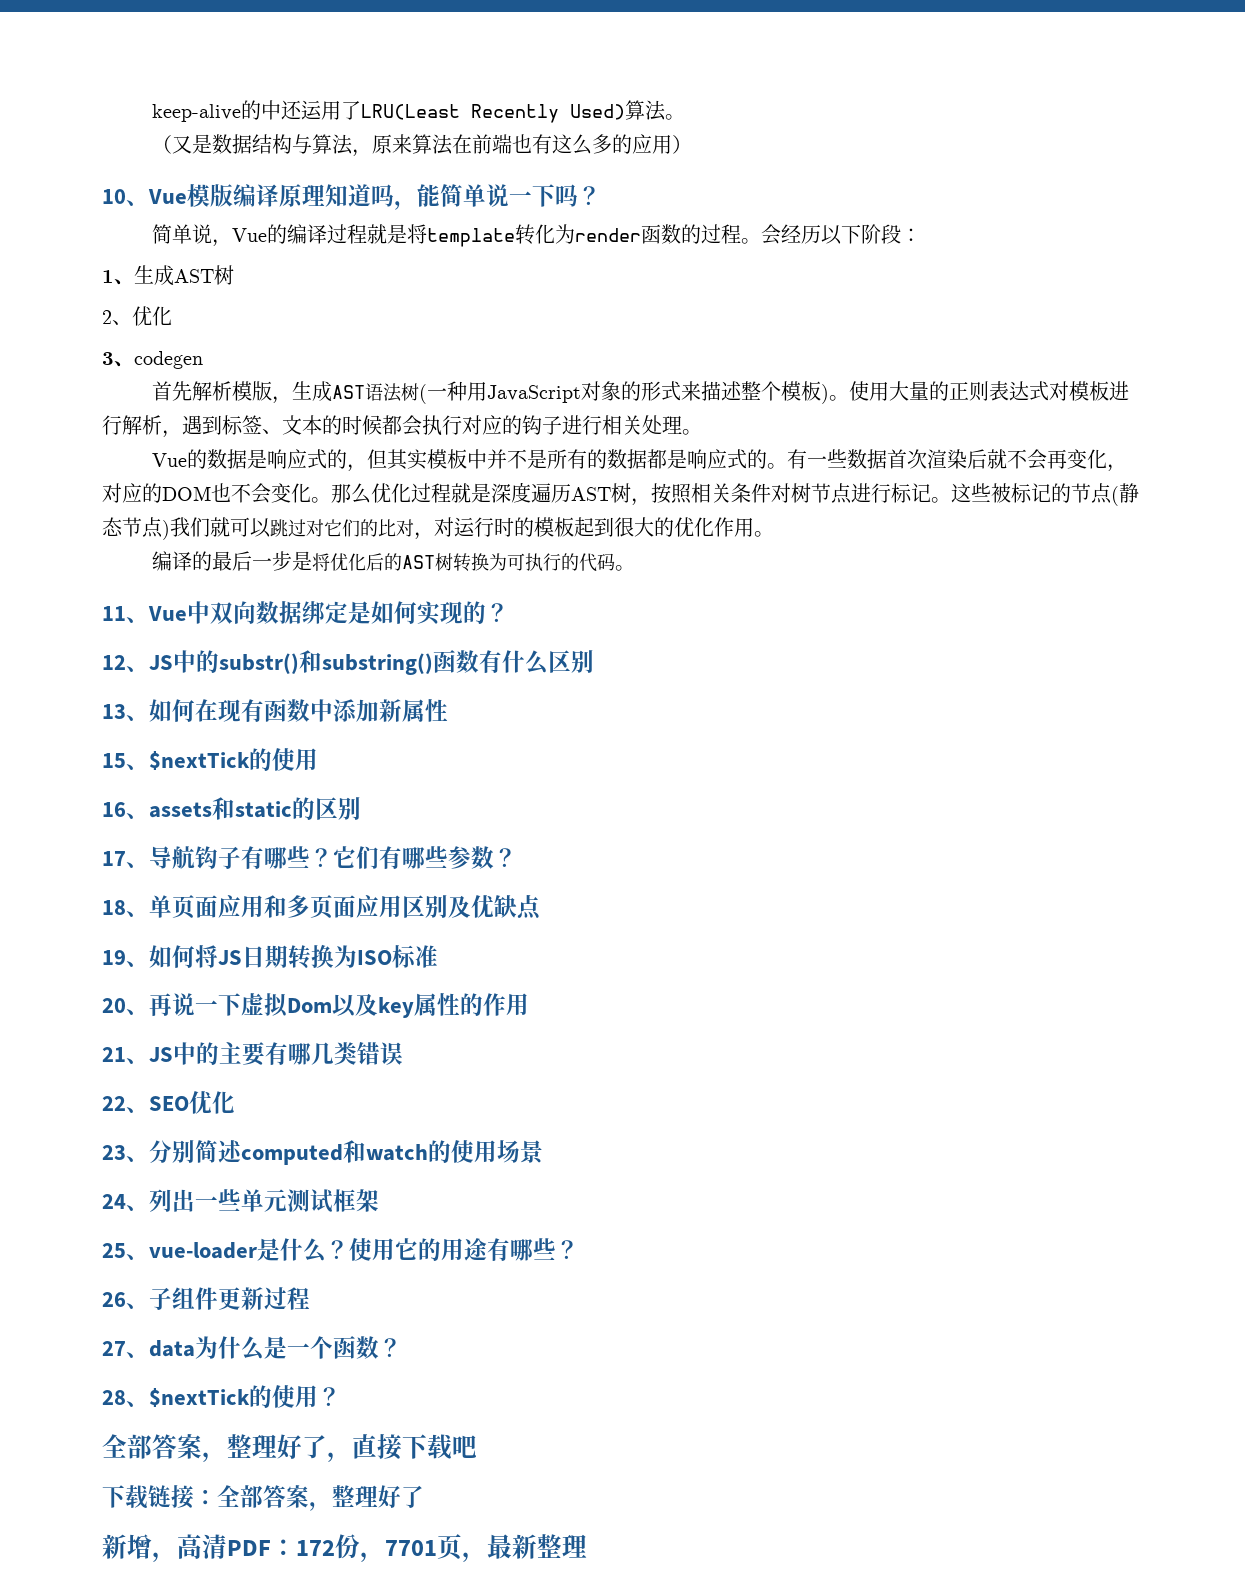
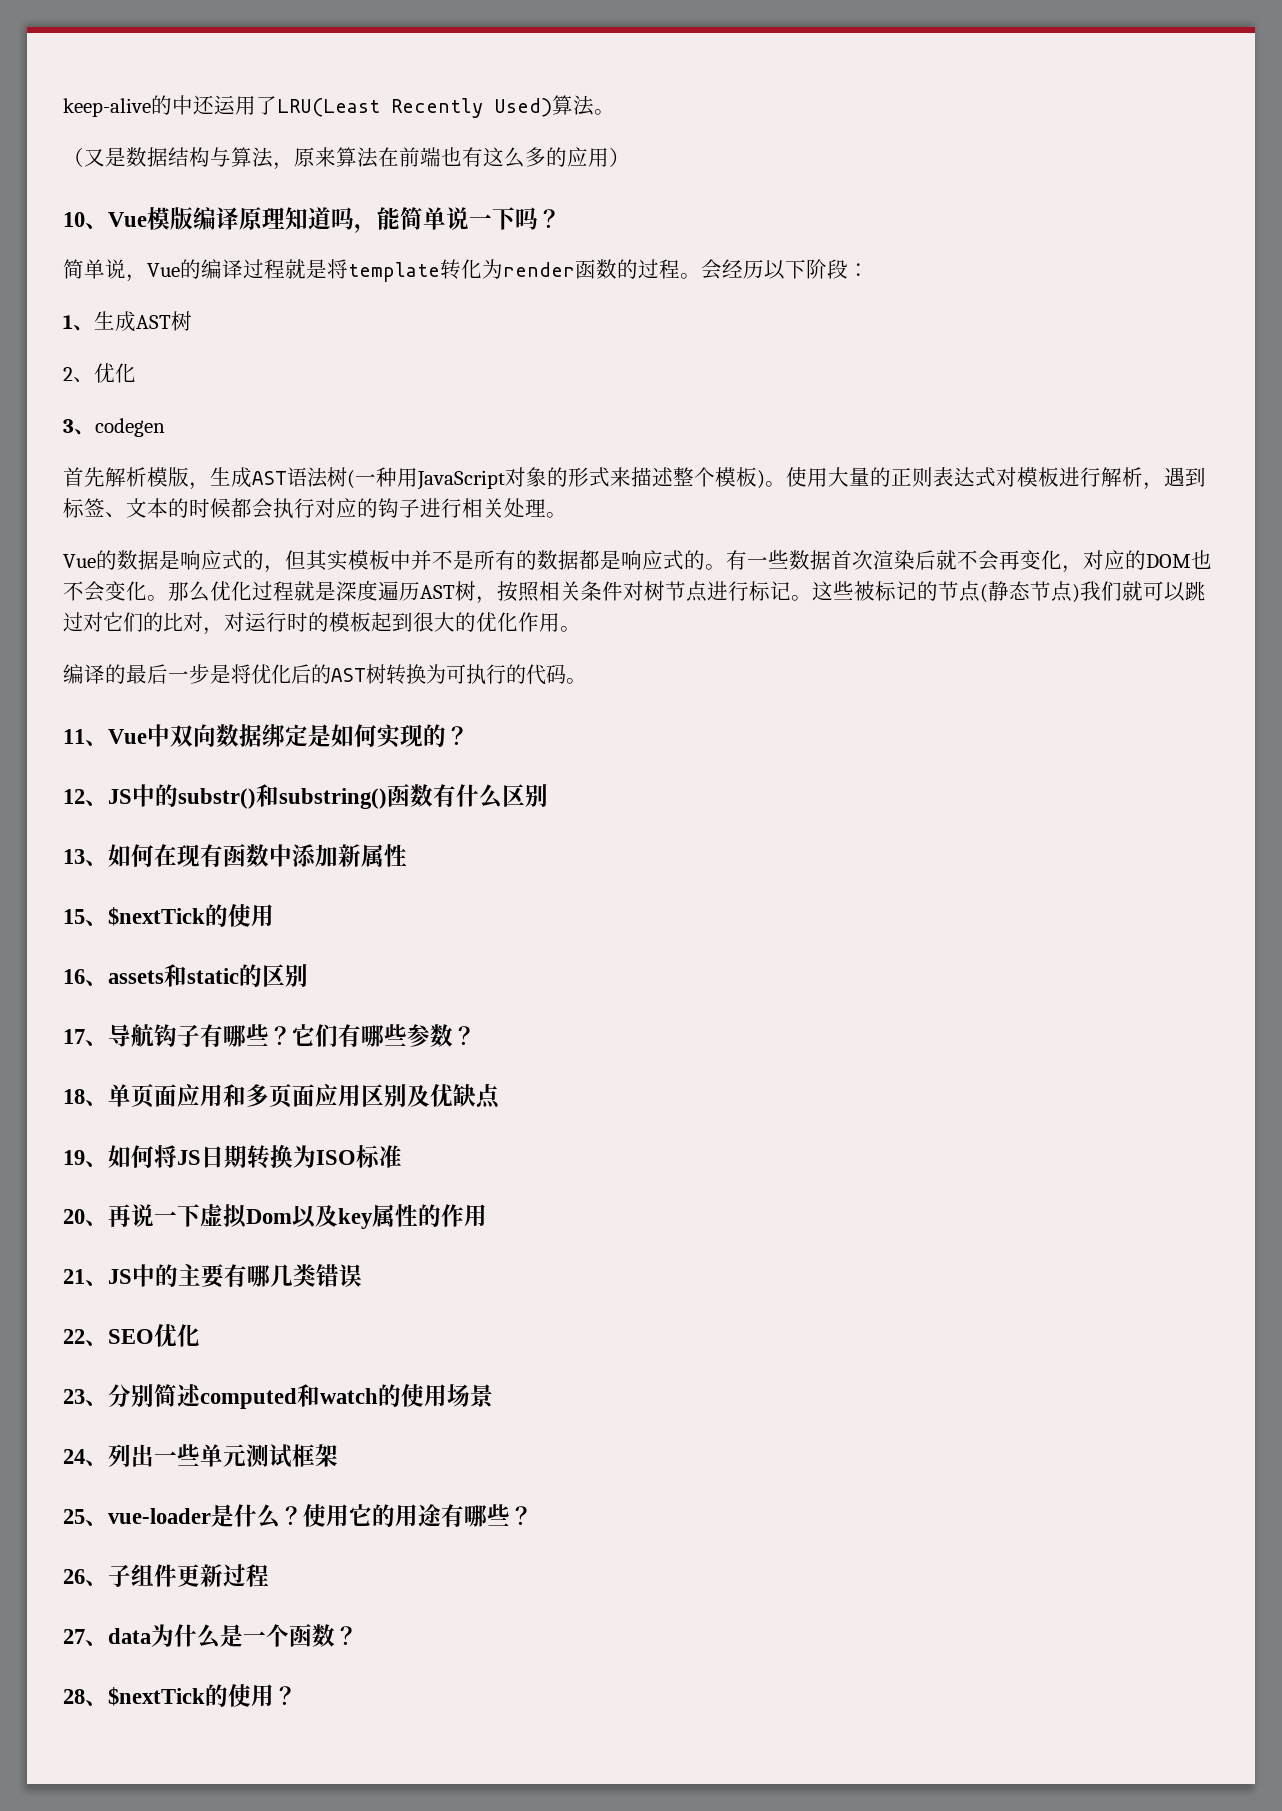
[102,1434,477,1462] [102,1485,424,1511] [102,1534,587,1562] // 全部答案，整理好了，直接下载吧 // 下载链接：全部答案，整理好了 // 新增，高清PDF：172份，7701页，最新整理 -> (297, 1695) none

